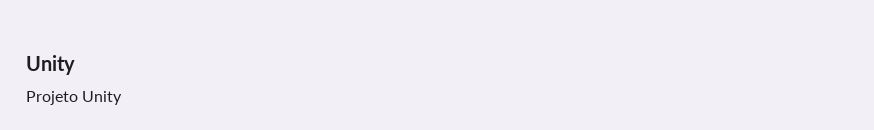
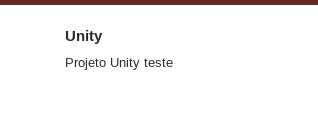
(123, 98) none -> [144,58,173,67] teste

